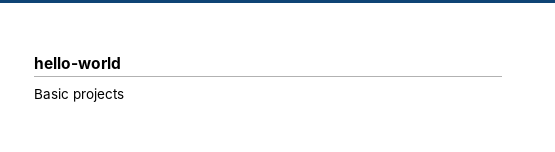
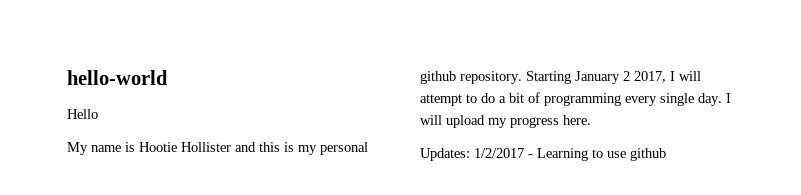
[34,88,124,102] Basic projects -> [67,109,98,119] [67,142,368,155] [420,71,701,84] [420,92,731,106] [420,115,591,128] [420,148,666,161] Hello // My name is Hootie Hollister and this is my personal github repository. Starting January 2 2017, I will attempt to do a bit of programming every single day. I will upload my progress here. // Updates: 1/2/2017 - Learning to use github

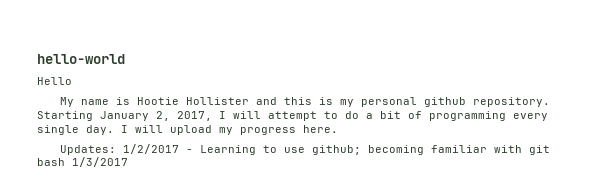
[623,71,630,81] 2 -> [156,111,170,121] 2,
[630,148,666,161] github -> [311,145,550,155] [37,157,128,167] github; becoming familiar with git bash 1/3/2017

